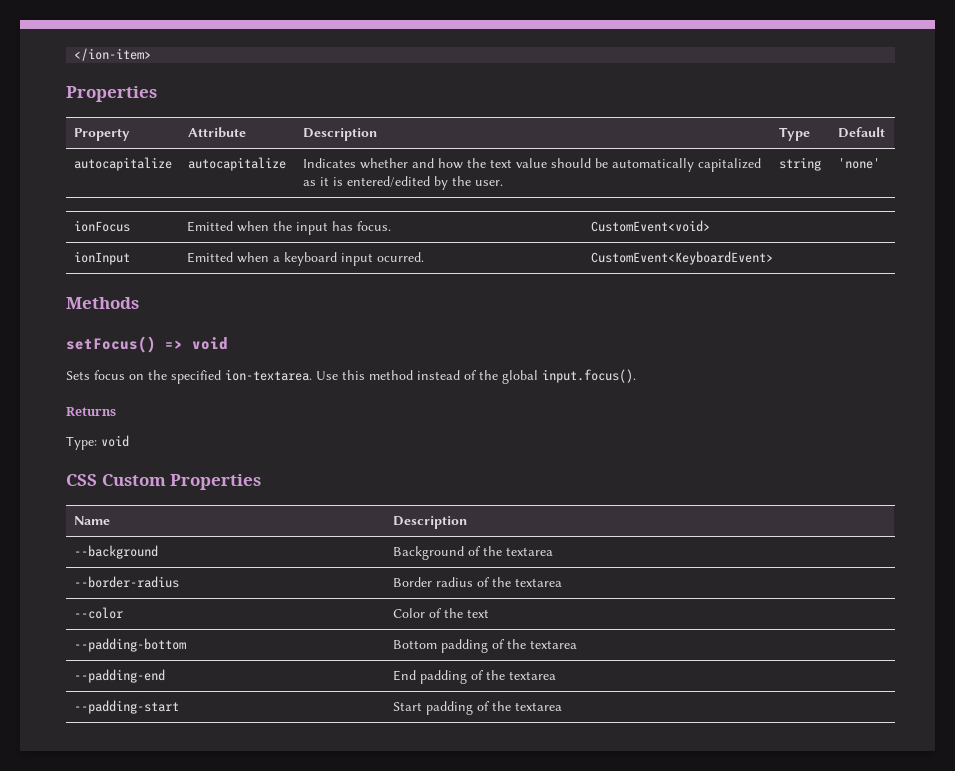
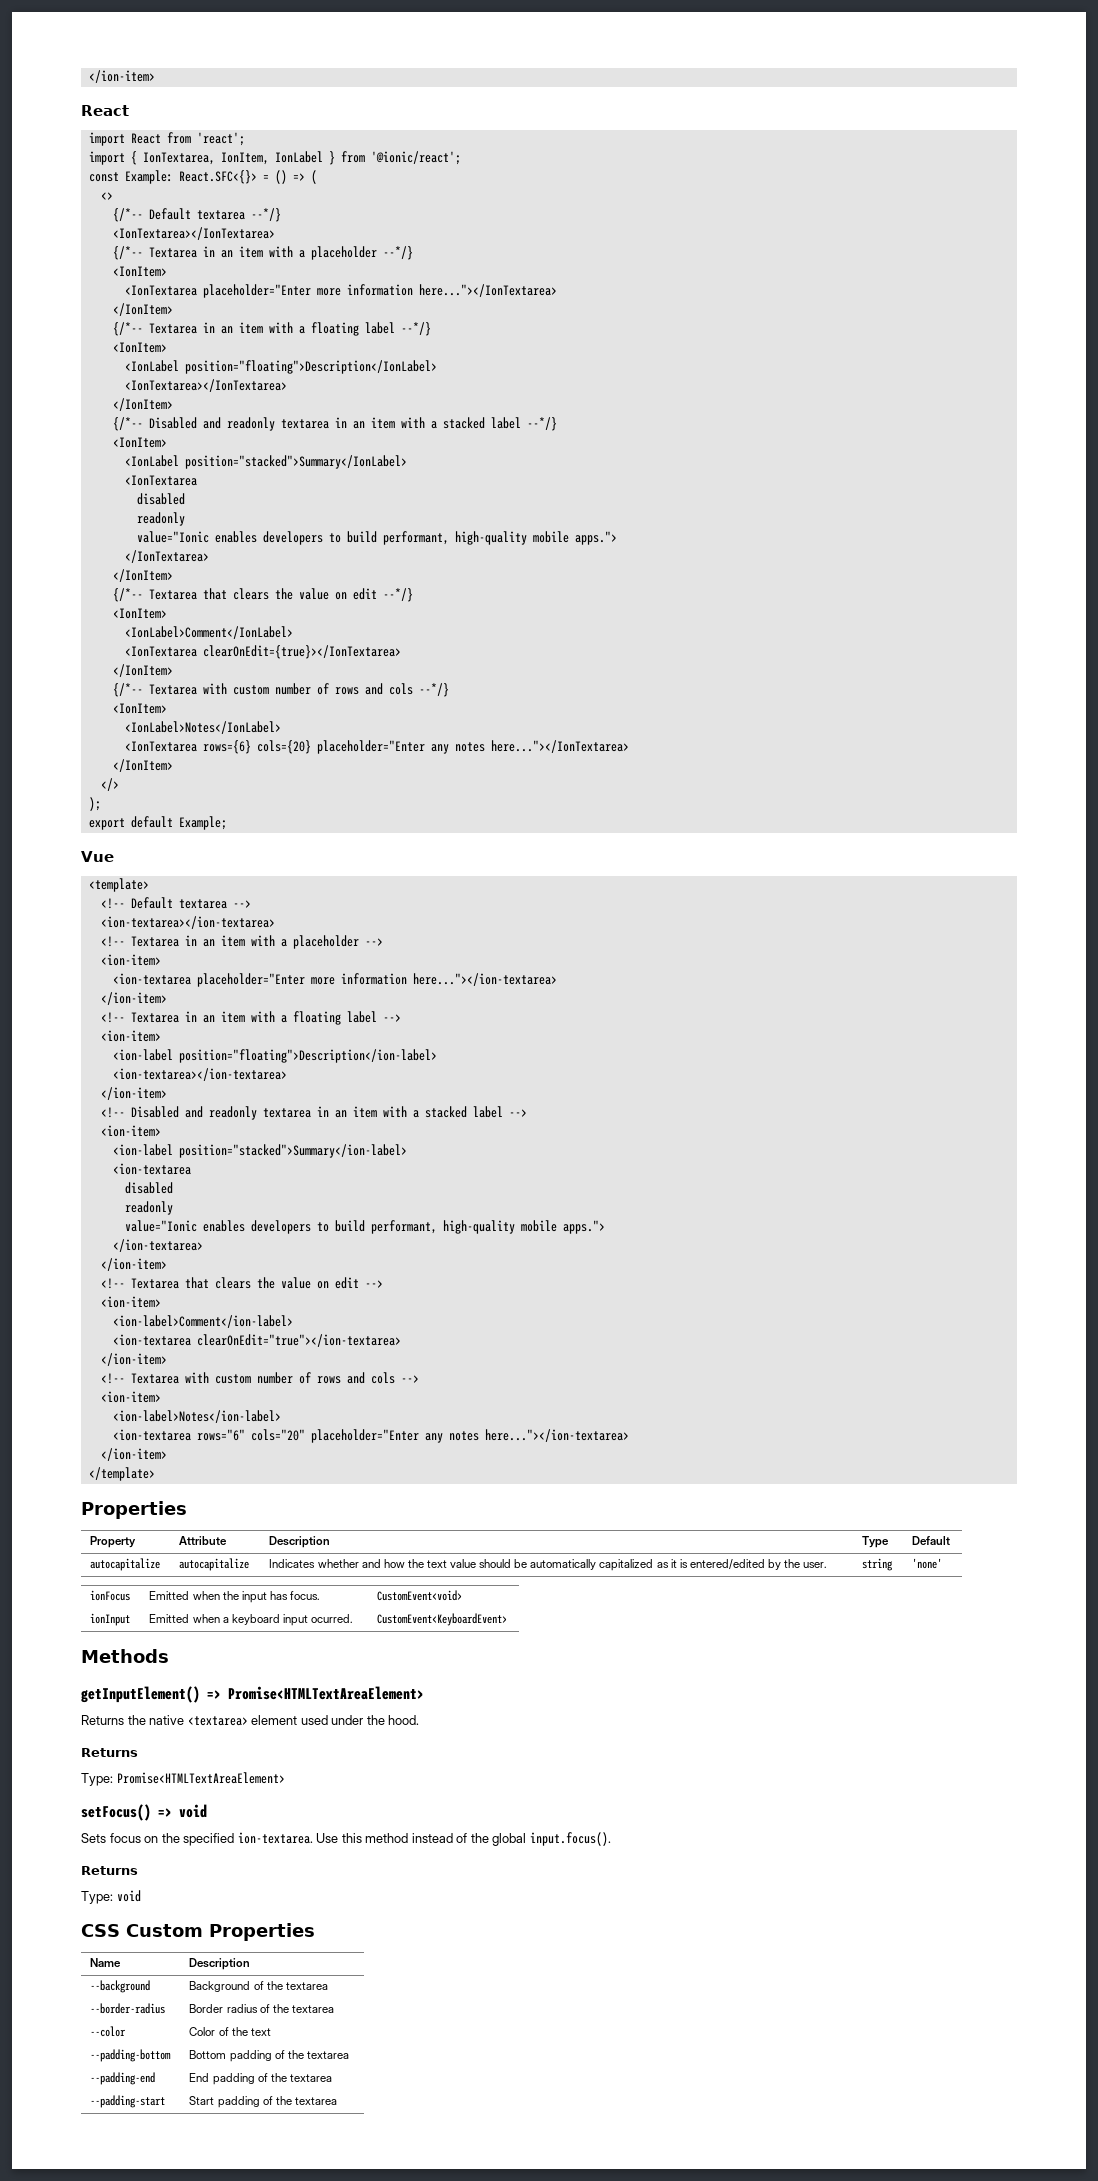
[74,48,152,61] </ion-item> -> [88,70,155,83] [81,105,129,116] [88,132,245,146] [88,151,461,165] [88,170,317,184] [100,192,113,200] [112,208,281,222] [112,227,275,240] [112,246,413,260] [112,266,167,277] [124,284,557,298] [112,303,173,316] [112,322,431,336] [112,342,167,353] [124,360,437,374] [124,379,287,392] [112,398,173,411] [112,417,557,431] [112,437,167,448] [124,455,407,469] [124,475,197,486] [136,493,185,505] [136,512,185,526] [136,531,617,545] [124,550,209,563] [112,569,173,582] [112,588,413,602] [112,608,167,619] [124,626,293,639] [124,645,401,659] [112,664,173,677] [112,683,449,697] [112,703,167,714] [124,721,281,734] [124,740,629,754] [112,759,173,772] [100,778,119,791] [88,797,101,811] [88,816,227,830] [81,851,114,862] [88,878,149,892] [100,897,251,909] [100,916,275,929] [100,935,383,949] [100,954,161,966] [112,973,557,987] [100,992,167,1005] [100,1011,401,1025] [100,1030,161,1042] [112,1049,437,1063] [112,1068,287,1081] [100,1087,167,1100] [100,1106,527,1120] [100,1125,161,1137] [112,1144,407,1158] [112,1163,191,1175] [124,1182,173,1194] [124,1201,173,1215] [124,1220,605,1234] [112,1239,203,1252] [100,1258,167,1271] [100,1277,383,1289] [100,1296,161,1308] [112,1315,293,1328] [112,1334,401,1347] [100,1353,167,1366] [100,1372,419,1384] [100,1391,161,1403] [112,1410,281,1423] [112,1429,629,1443] [100,1448,167,1461] [88,1467,155,1481] </ion-item> // React // import React from 'react'; // import { IonTextarea, IonItem, IonLabel } from '@ionic/react'; // const Example: React.SFC<{}> = () => ( // <> // {/*-- Default textarea --*/} // <IonTextarea></IonTextarea> // {/*-- Textarea in an item with a placeholder --*/} // <IonItem> // <IonTextarea placeholder="Enter more information here..."></IonTextarea> // </IonItem> // {/*-- Textarea in an item with a floating label --*/} // <IonItem> // <IonLabel position="floating">Description</IonLabel> // <IonTextarea></IonTextarea> // </IonItem> // {/*-- Disabled and readonly textarea in an item with a stacked label --*/} // <IonItem> // <IonLabel position="stacked">Summary</IonLabel> // <IonTextarea // disabled // readonly // value="Ionic enables developers to build performant, high-quality mobile apps."> // </IonTextarea> // </IonItem> // {/*-- Textarea that clears the value on edit --*/} // <IonItem> // <IonLabel>Comment</IonLabel> // <IonTextarea clearOnEdit={true}></IonTextarea> // </IonItem> // {/*-- Textarea with custom number of rows and cols --*/} // <IonItem> // <IonLabel>Notes</IonLabel> // <IonTextarea rows={6} cols={20} placeholder="Enter any notes here..."></IonTextarea> // </IonItem> // </> // ); // export default Example; // Vue // <template> // <!-- Default textarea --> // <ion-textarea></ion-textarea> // <!-- Textarea in an item with a placeholder --> // <ion-item> // <ion-textarea placeholder="Enter more information here..."></ion-textarea> // </ion-item> // <!-- Textarea in an item with a floating label --> // <ion-item> // <ion-label position="floating">Description</ion-label> // <ion-textarea></ion-textarea> // </ion-item> // <!-- Disabled and readonly textarea in an item with a stacked label --> // <ion-item> // <ion-label position="stacked">Summary</ion-label> // <ion-textarea // disabled // readonly // value="Ionic enables developers to build performant, high-quality mobile apps."> // </ion-textarea> // </ion-item> // <!-- Textarea that clears the value on edit --> // <ion-item> // <ion-label>Comment</ion-label> // <ion-textarea clearOnEdit="true"></ion-textarea> // </ion-item> // <!-- Textarea with custom number of rows and cols --> // <ion-item> // <ion-label>Notes</ion-label> // <ion-textarea rows="6" cols="20" placeholder="Enter any notes here..."></ion-textarea> // </ion-item> // </template>
(139, 303) none -> [81,1686,424,1703] [81,1715,420,1726] [81,1748,138,1757] [81,1772,285,1786] // getInputElement() => Promise<HTMLTextAreaElement> // Returns the native <textarea> element used under the hood. // Returns // Type: Promise<HTMLTextAreaElement>

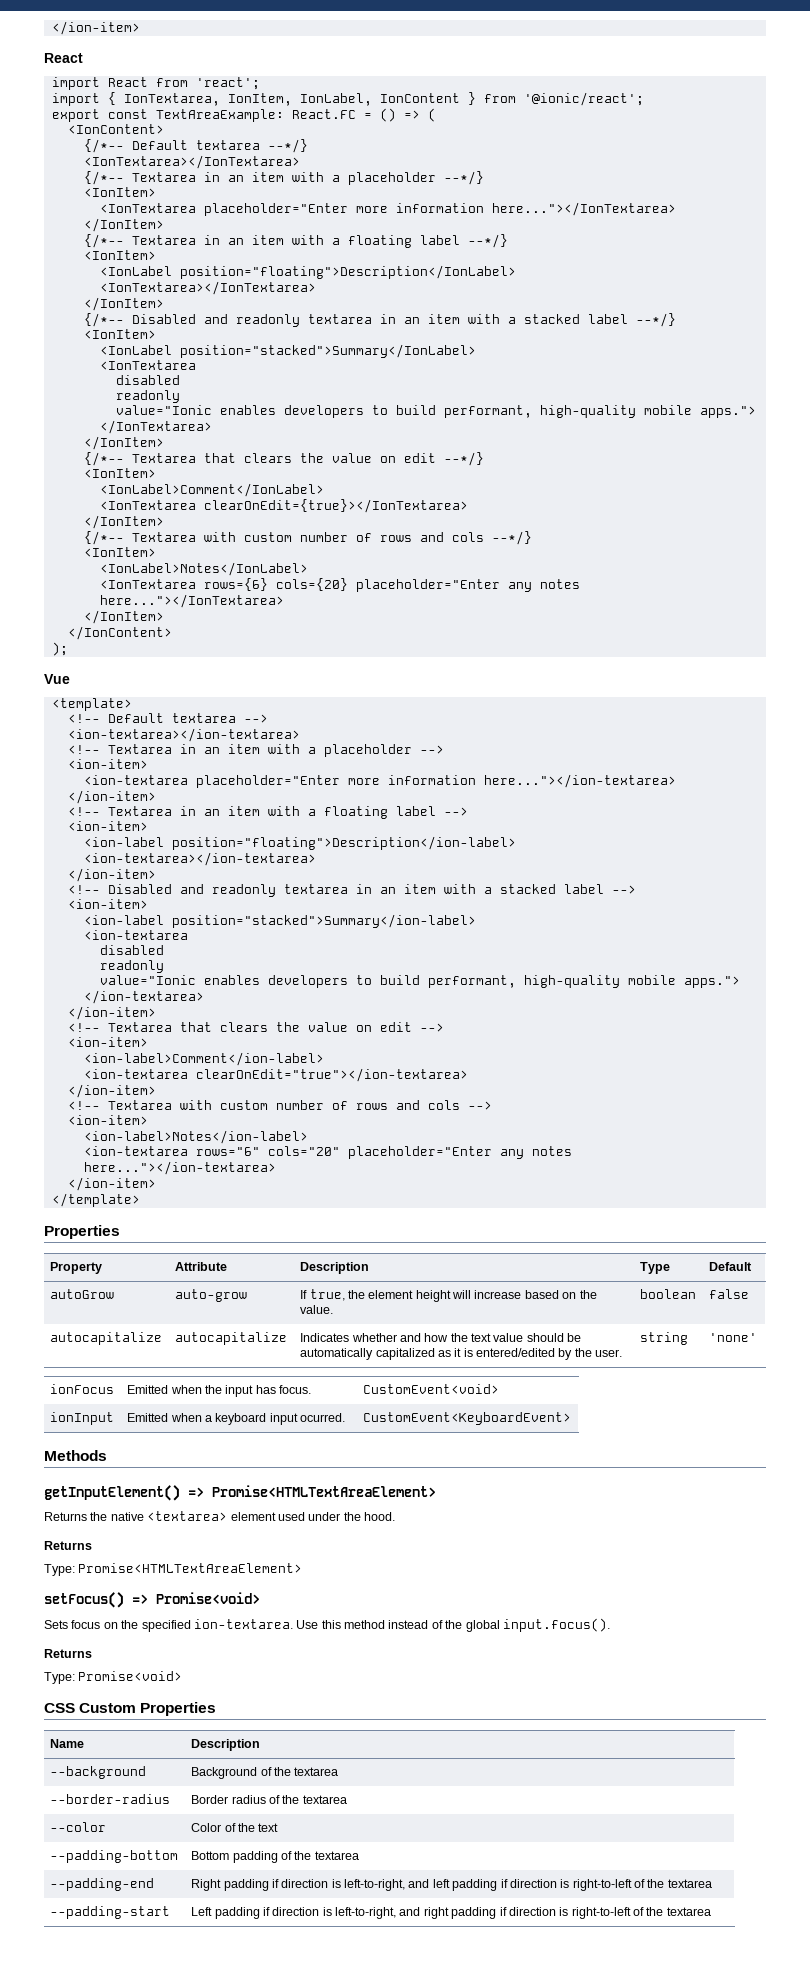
[274,151,323,163] IonLabel -> [299,93,460,106] IonLabel, IonContent
[88,170,257,184] const Example: React.SFC<{}> -> [51,109,356,122] export const TextAreaExample: React.FC
[100,192,113,200] <> -> [67,124,164,134] <IonContent>
[100,778,119,791] </> -> [67,626,172,640] </IonContent>
[88,816,227,830] // export default Example; -> (68, 649) none
(951, 1540) none -> [50,1289,115,1299] [175,1289,248,1302] [300,1289,597,1302] [300,1305,334,1314] [640,1289,697,1299] [709,1289,750,1299] // autoGrow | auto-grow | If true, the element height will increase based on the value. | boolean | false
[179,1804,207,1818] void -> [156,1592,260,1604] Promise<void>
[116,1890,141,1902] void -> [78,1671,183,1681] Promise<void>
[189,2073,332,2085] [90,2095,166,2108] [189,2096,260,2108] End padding of the textarea // --padding-start | Start padding -> [191,1879,712,1891] [50,1906,171,1919] [191,1907,631,1919] Right padding if direction is left-to-right, and left padding if direction is right-to-left of the textarea // --padding-start | Left padding if direction is left-to-right, and right padding if direction is right-to-left

